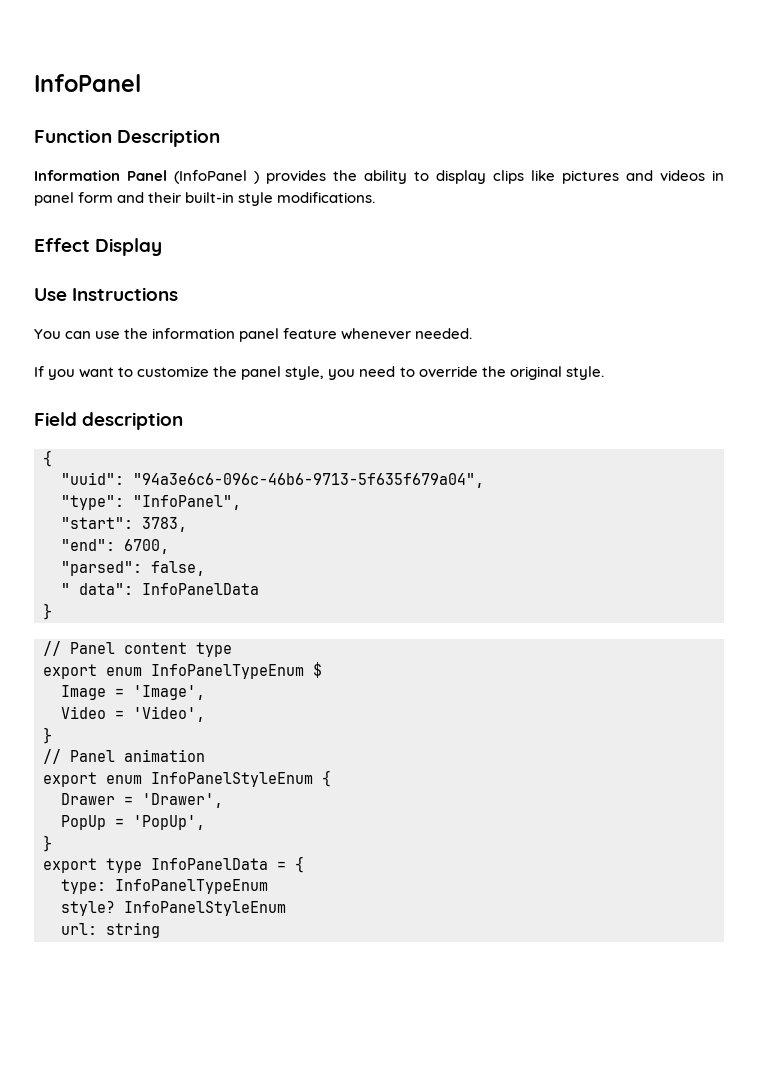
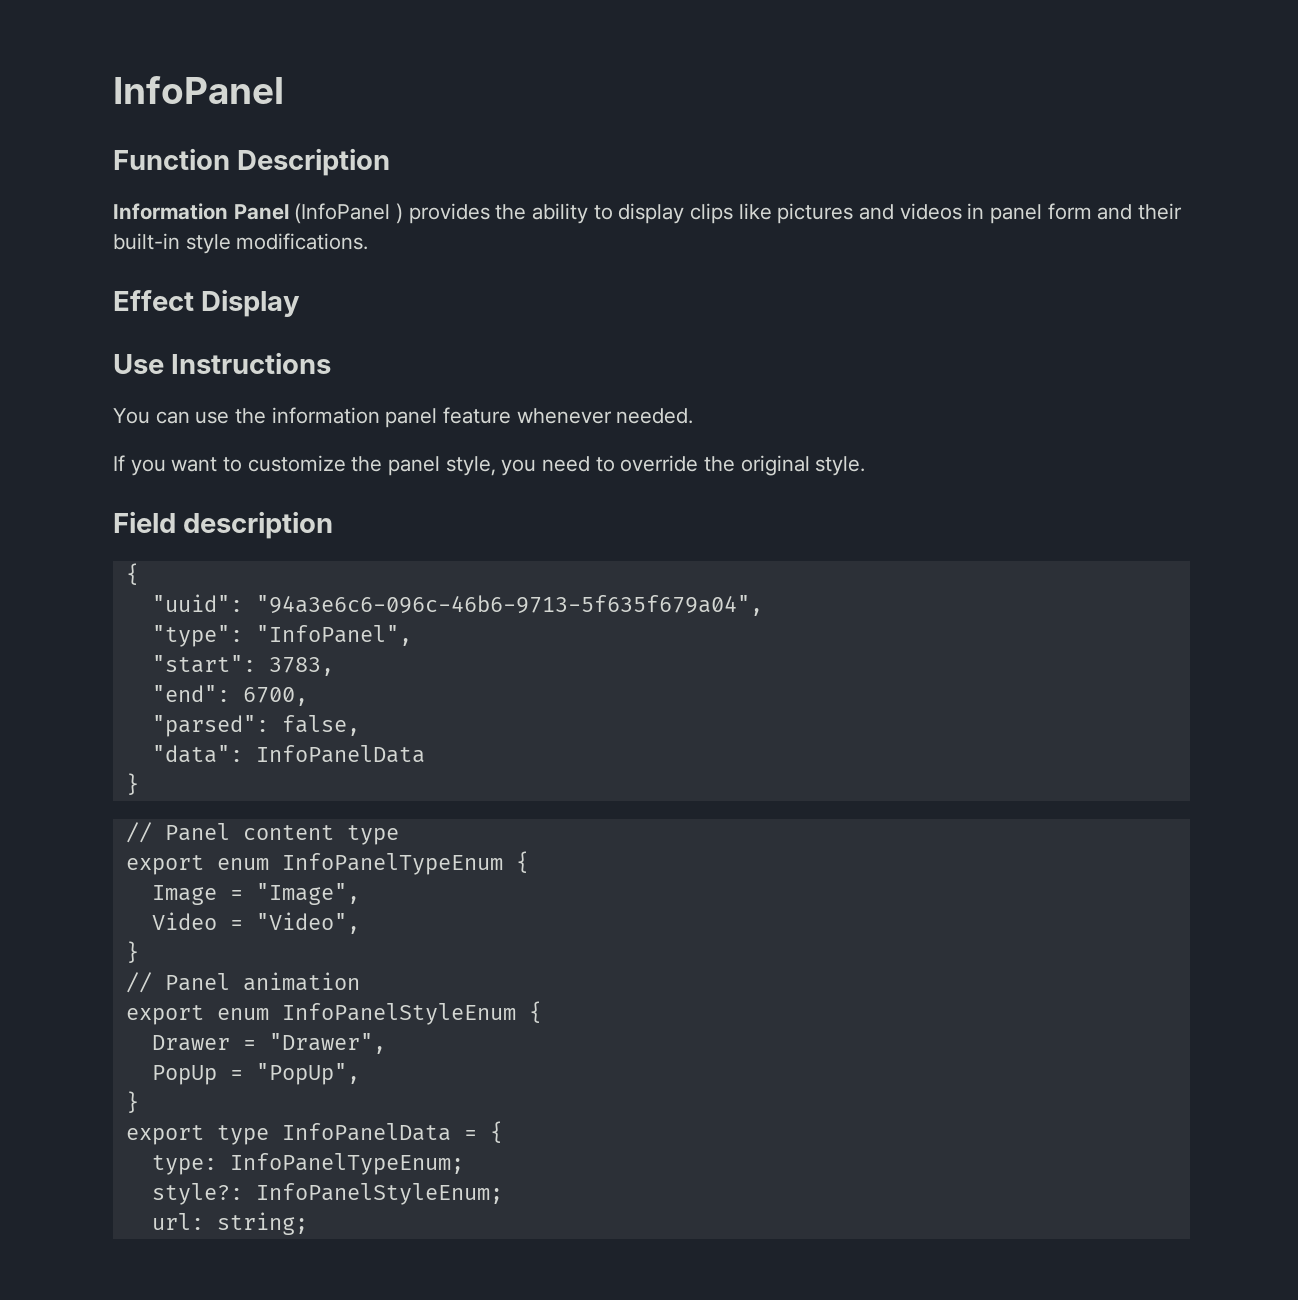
[61,583,133,595] " data": -> [151,745,243,763] "data":
[313,662,322,678] $ -> [515,851,529,873] {
[133,685,205,700] 'Image', -> [255,883,360,905] "Image",
[133,706,205,722] 'Video', -> [255,912,360,934] "Video",
[142,793,223,808] 'Drawer', -> [268,1033,386,1054] "Drawer",
[133,815,205,830] 'PopUp', -> [255,1063,360,1085] "PopUp",
[115,879,268,894] [61,901,286,916] InfoPanelTypeEnum // style? InfoPanelStyleEnum -> [229,1153,464,1175] [151,1183,503,1205] InfoPanelTypeEnum; // style?: InfoPanelStyleEnum;
[106,922,160,938] string -> [216,1212,308,1235] string;

